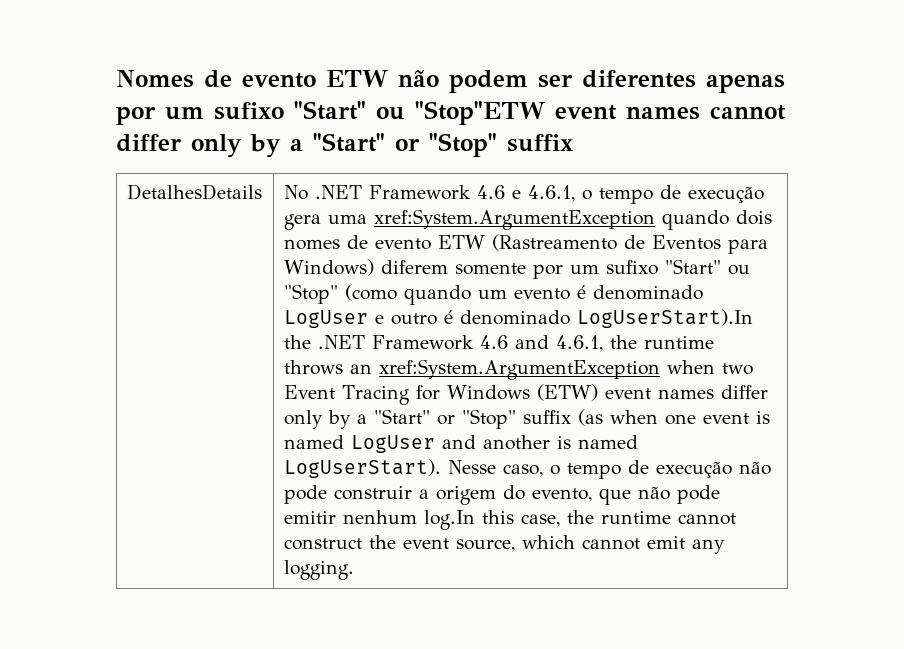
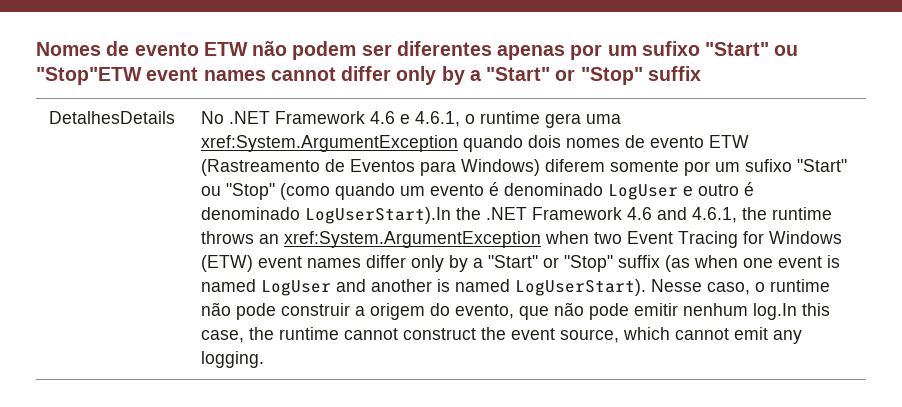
[598,185,764,204] tempo de execução -> [479,111,540,124] runtime
[566,460,732,479] tempo de execução -> [769,279,830,292] runtime

